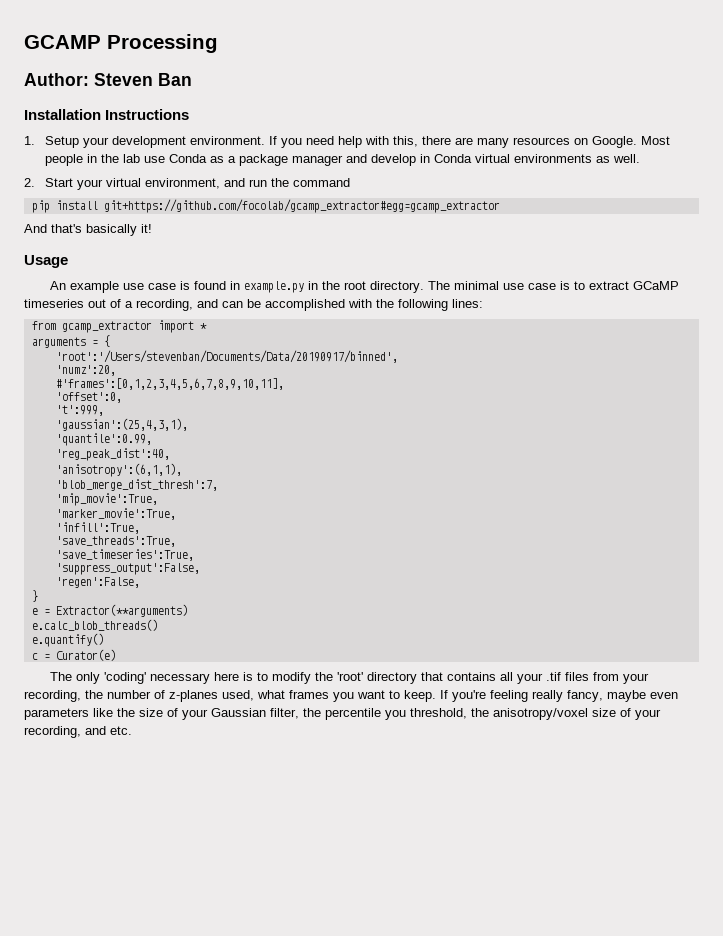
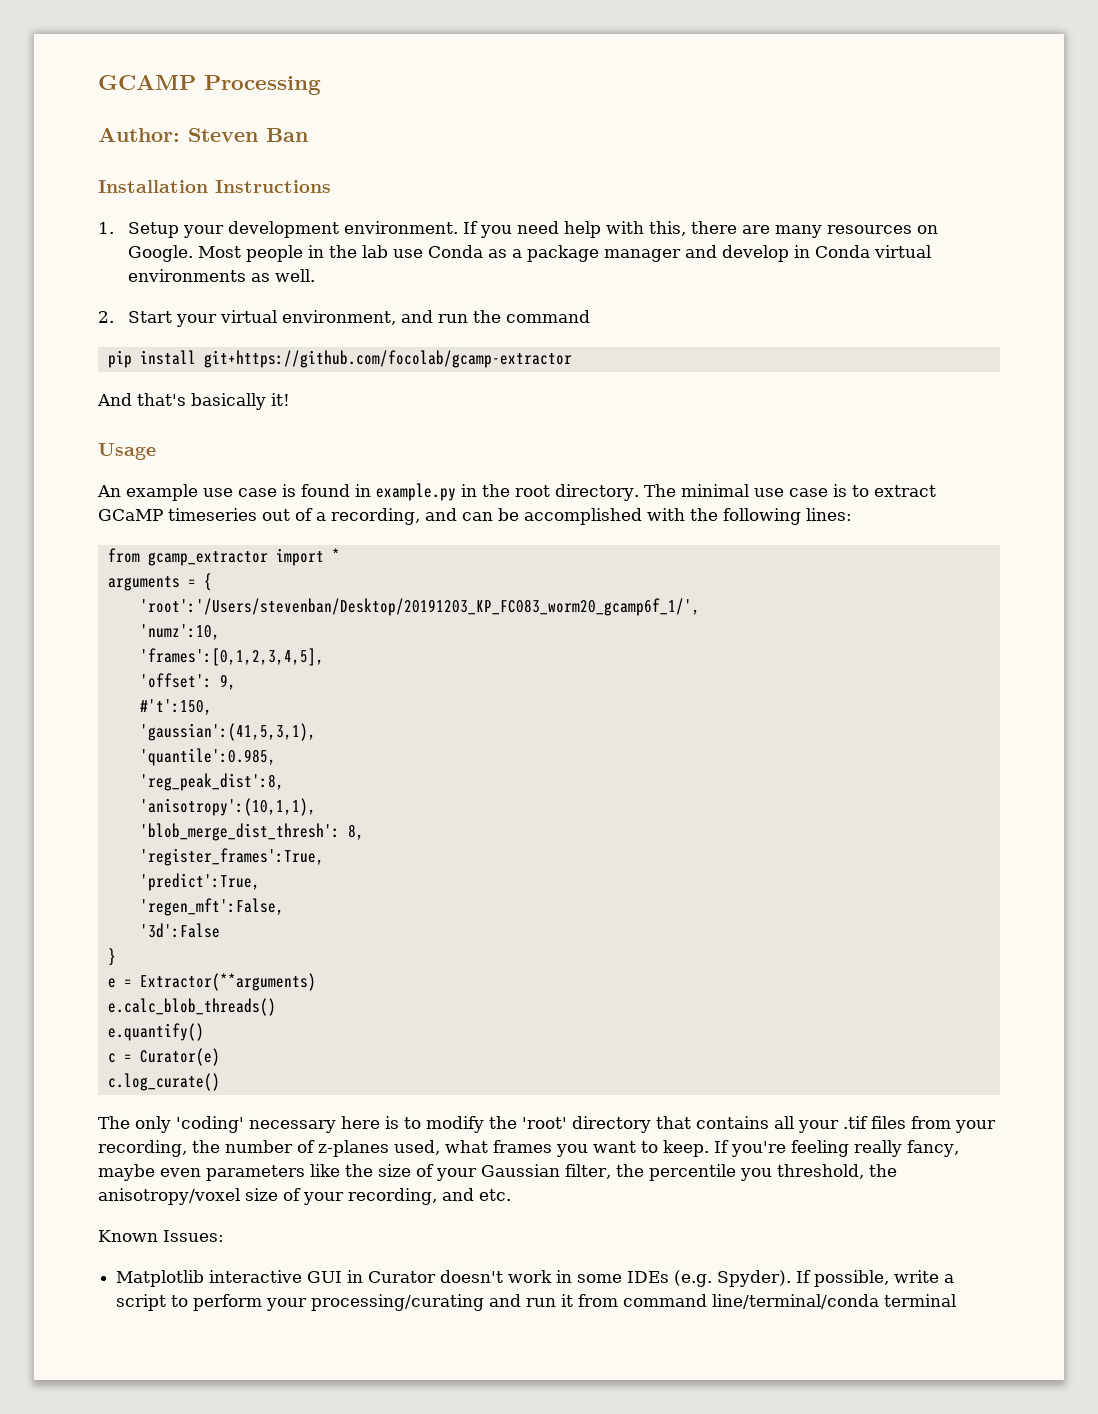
[103,199,500,213] git+https://github.com/focolab/gcamp_extractor#egg=gcamp_extractor -> [203,350,572,368] git+https://github.com/focolab/gcamp-extractor
[55,350,398,363] [55,365,116,376] [55,378,284,390] [55,392,122,403] [55,405,104,416] [55,418,188,431] [55,433,152,446] [55,448,170,461] [55,463,182,477] [55,479,218,491] [55,493,158,506] [55,508,176,520] [55,522,140,534] [55,536,176,547] [55,549,194,561] [55,563,200,575] [55,577,140,588] 'root':'/Users/stevenban/Documents/Data/20190917/binned', // 'numz':20, // #'frames':[0,1,2,3,4,5,6,7,8,9,10,11], // 'offset':0, // 't':999, // 'gaussian':(25,4,3,1), // 'quantile':0.99, // 'reg_peak_dist':40, // 'anisotropy':(6,1,1), // 'blob_merge_dist_thresh':7, // 'mip_movie':True, // 'marker_movie':True, // 'infill':True, // 'save_threads':True, // 'save_timeseries':True, // 'suppress_output':False, // 'regen':False, -> [139,598,700,616] [139,624,220,640] [139,648,324,666] [139,673,236,690] [139,699,212,715] [139,723,316,741] [139,748,276,766] [139,773,284,791] [139,798,316,816] [139,823,364,841] [139,848,324,866] [139,873,260,891] [139,898,284,916] [139,923,220,938] 'root':'/Users/stevenban/Desktop/20191203_KP_FC083_worm20_gcamp6f_1/', // 'numz':10, // 'frames':[0,1,2,3,4,5], // 'offset': 9, // #'t':150, // 'gaussian':(41,5,3,1), // 'quantile':0.985, // 'reg_peak_dist':8, // 'anisotropy':(10,1,1), // 'blob_merge_dist_thresh': 8, // 'register_frames':True, // 'predict':True, // 'regen_mft':False, // '3d':False
(116, 655) none -> [107,1073,220,1091] // c.log_curate()
(132, 730) none -> [98,1230,224,1242] [116,1270,955,1287] [116,1294,957,1311] // Known Issues: // Matplotlib interactive GUI in Curator doesn't work in some IDEs (e.g. Spyder). If possible, write a script to perform your processing/curating and run it from command line/terminal/conda terminal

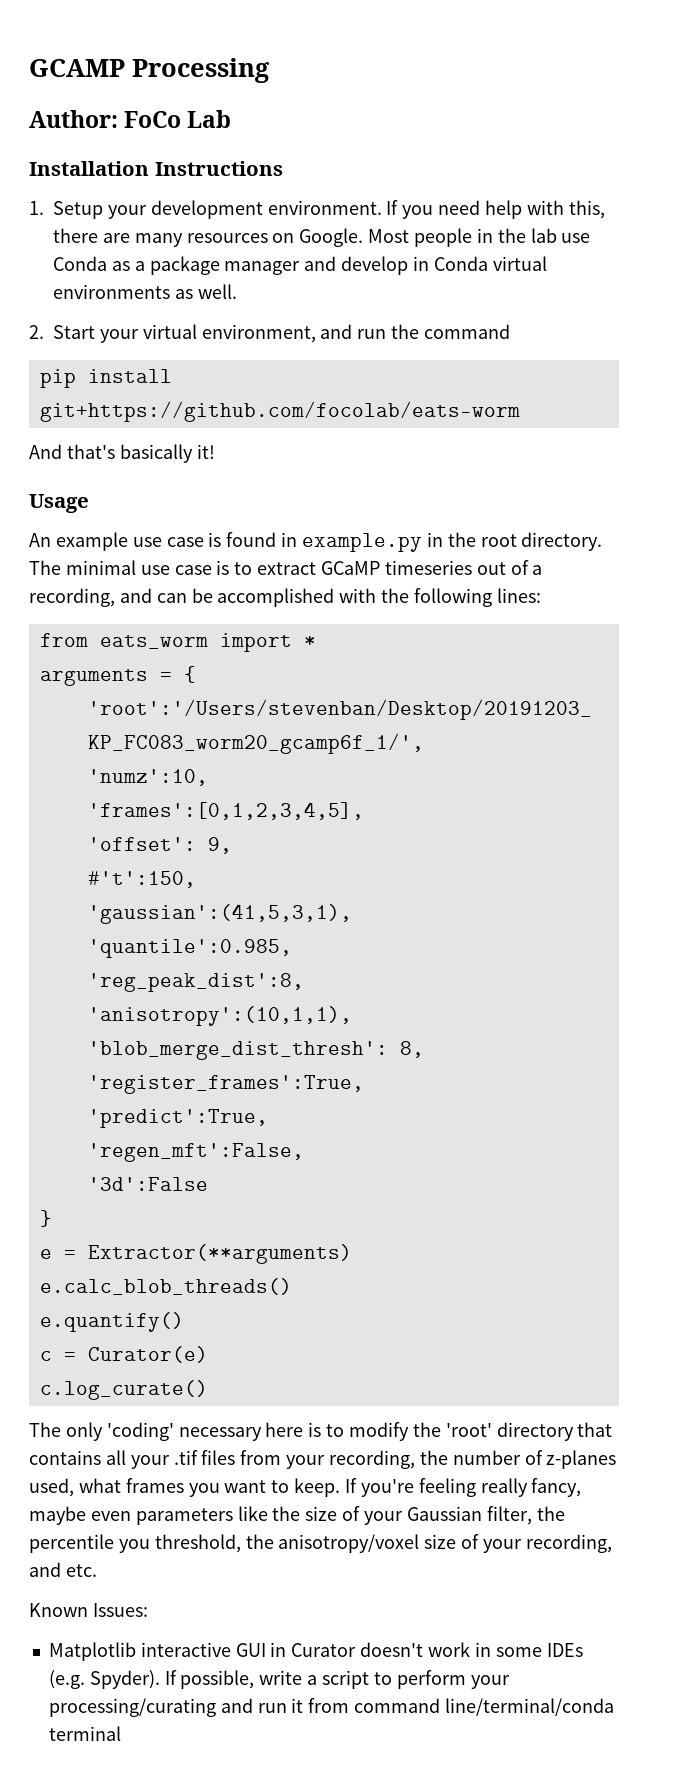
[188,128,308,142] Steven Ban -> [124,110,232,128] FoCo Lab
[203,350,572,368] git+https://github.com/focolab/gcamp-extractor -> [39,401,520,422] git+https://github.com/focolab/eats-worm
[147,551,268,566] gcamp_extractor -> [99,635,208,649] eats_worm

